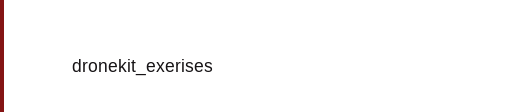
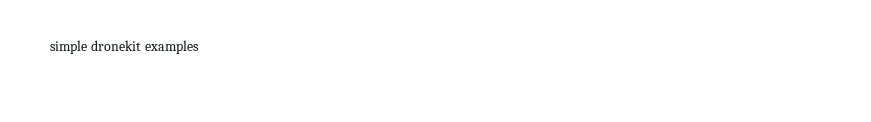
[72,59,213,76] dronekit_exerises -> [50,40,199,54] simple dronekit examples

